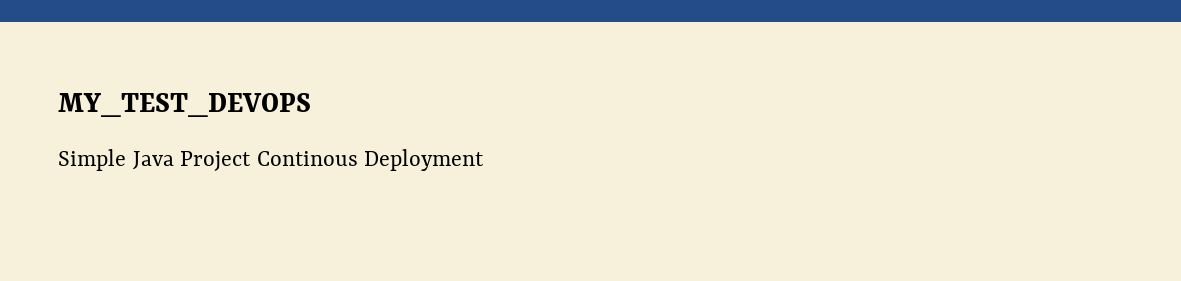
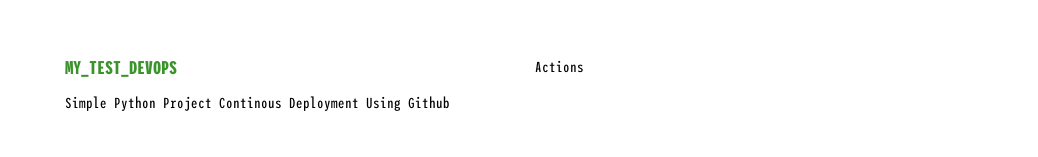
[132,151,174,170] Java -> [114,96,156,111] Python
(485, 160) none -> [366,96,450,111] [535,60,584,73] Using Github Actions

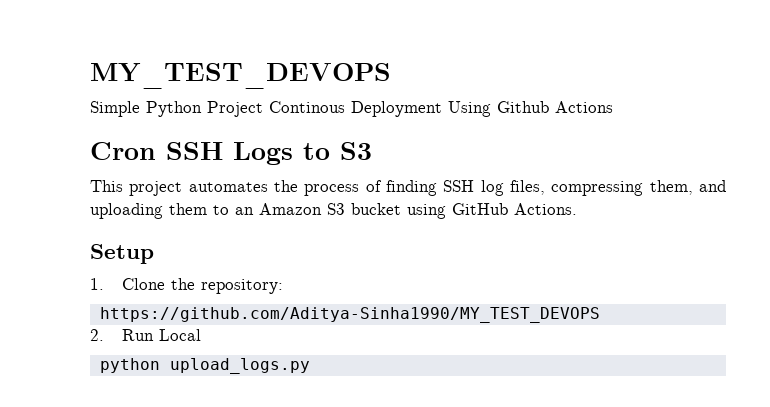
(584, 66) none -> [90,142,372,165] [90,180,726,196] [90,203,577,219] [90,244,154,264] [90,278,283,294] [99,307,600,323] [90,329,201,341] [99,358,310,374] // Cron SSH Logs to S3 // This project automates the process of finding SSH log files, compressing them, and uploading them to an Amazon S3 bucket using GitHub Actions. // Setup // 1. Clone the repository: // https://github.com/Aditya-Sinha1990/MY_TEST_DEVOPS // 2. Run Local // python upload_logs.py

